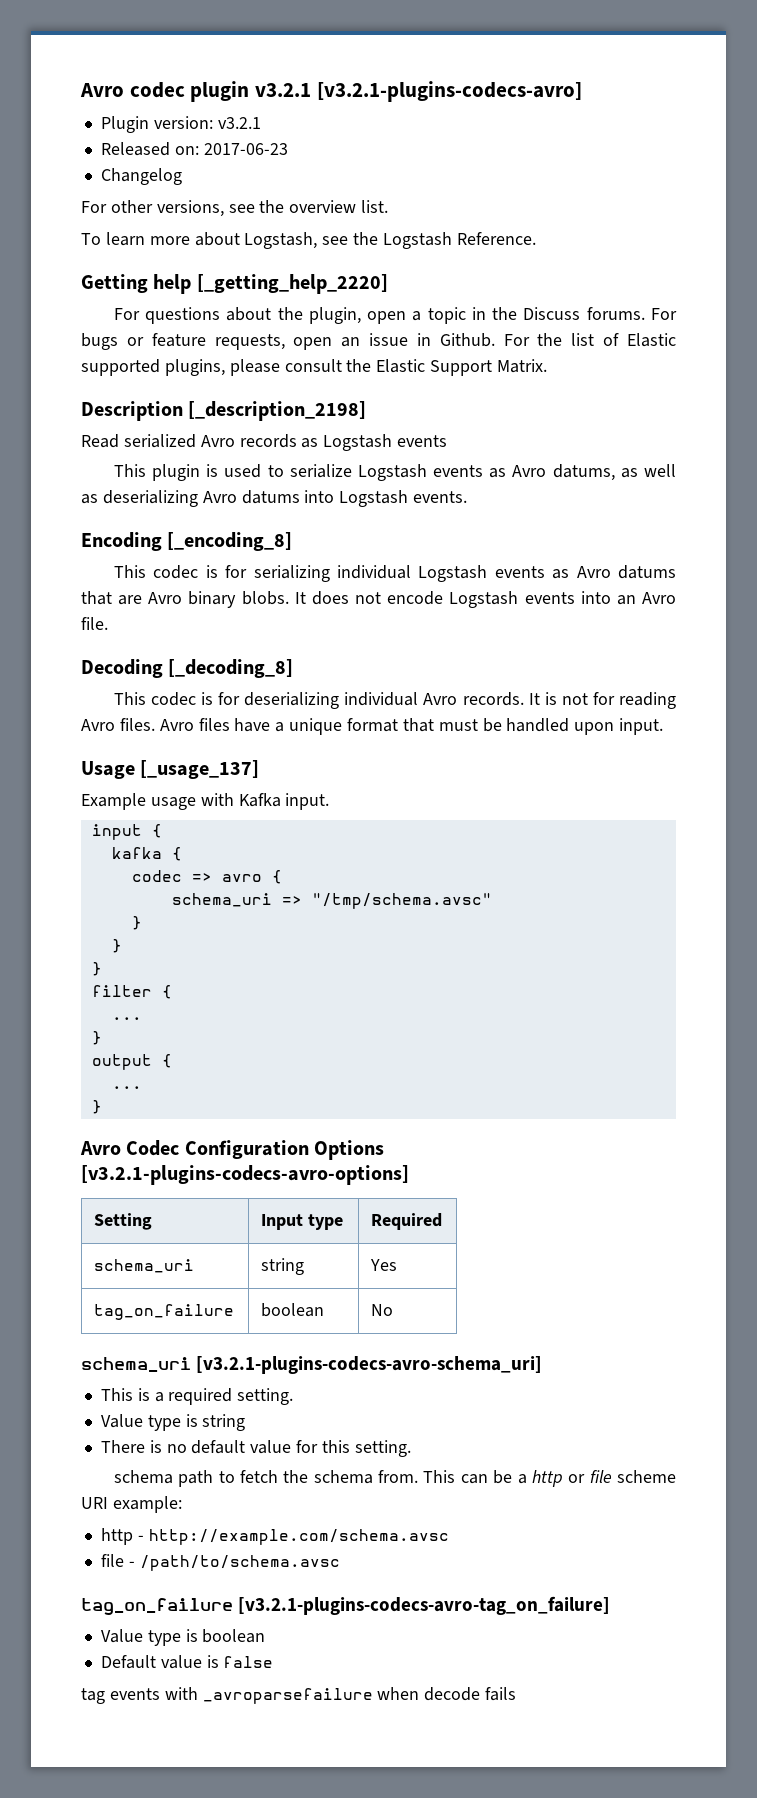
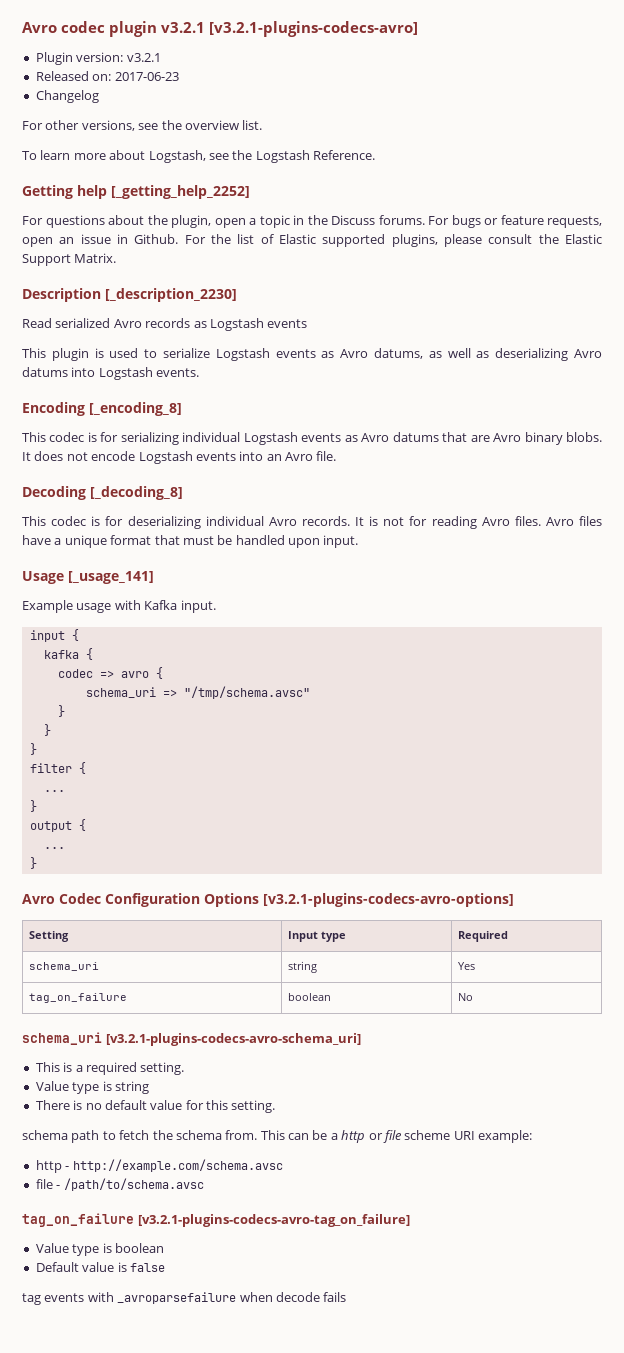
[196,274,388,294] [_getting_help_2220] -> [111,185,250,199] [_getting_help_2252]
[188,401,367,421] [_description_2198] -> [105,288,237,302] [_description_2230]
[140,760,260,779] [_usage_137] -> [68,571,154,584] [_usage_141]

